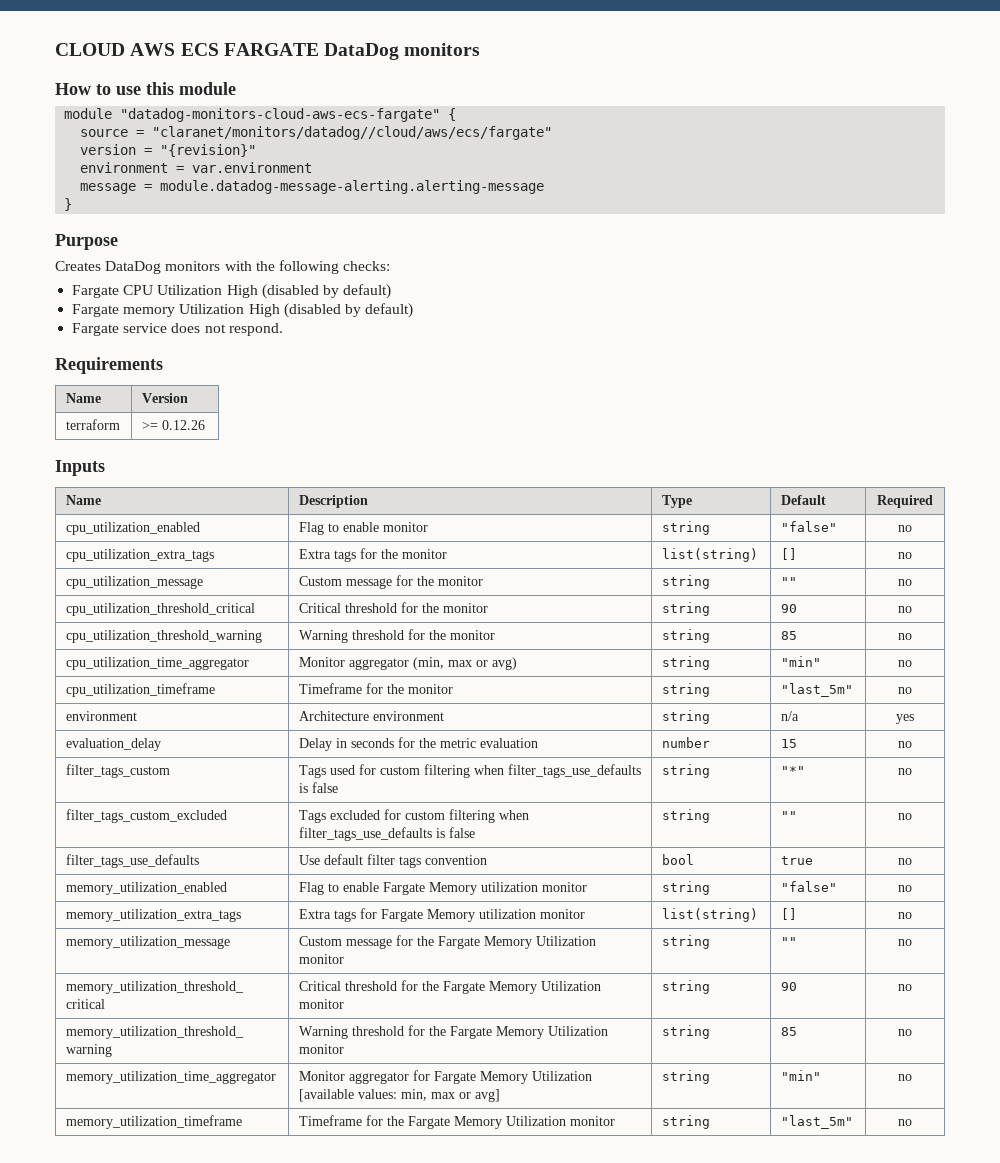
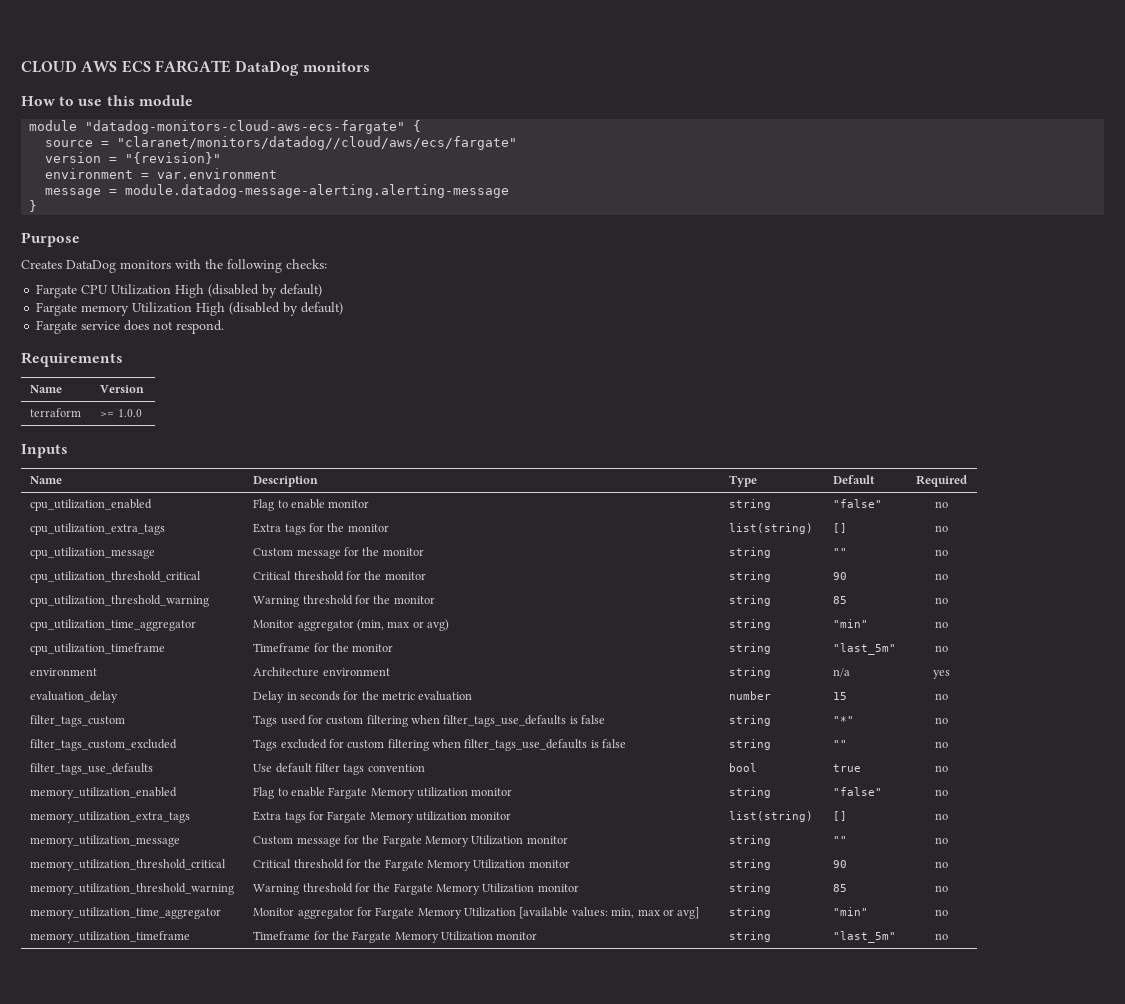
[161,420,205,430] 0.12.26 -> [117,409,142,417] 1.0.0

